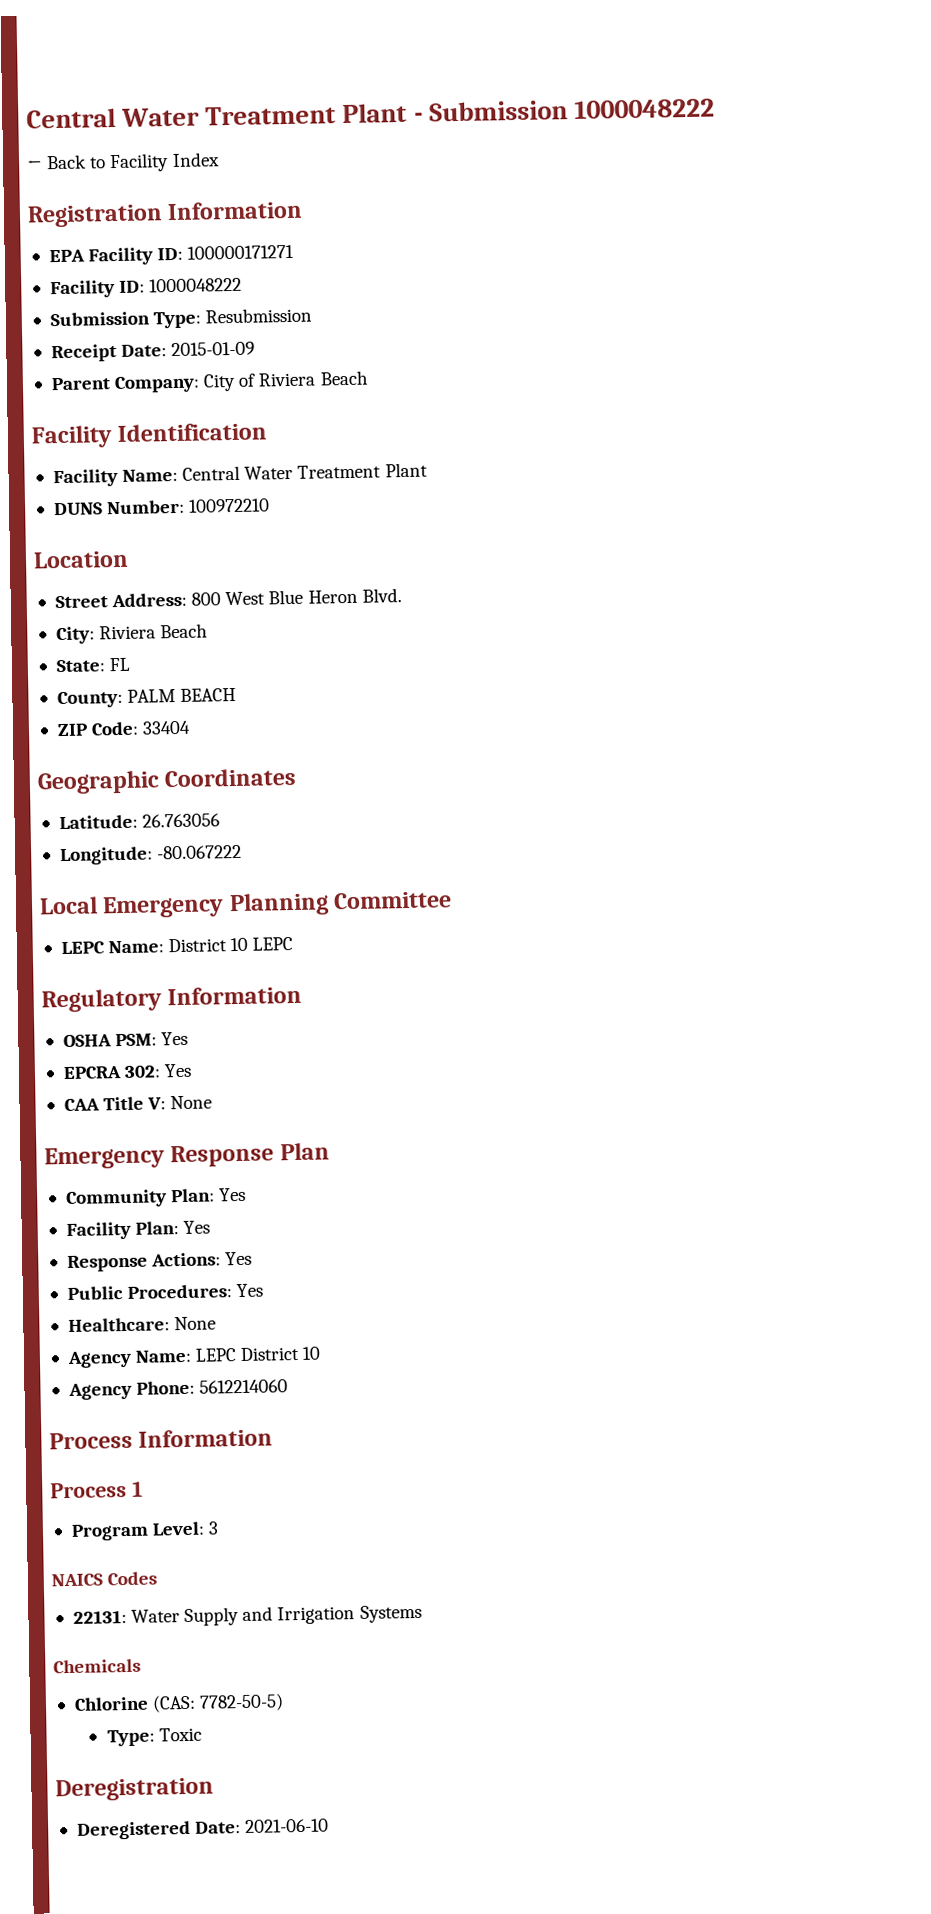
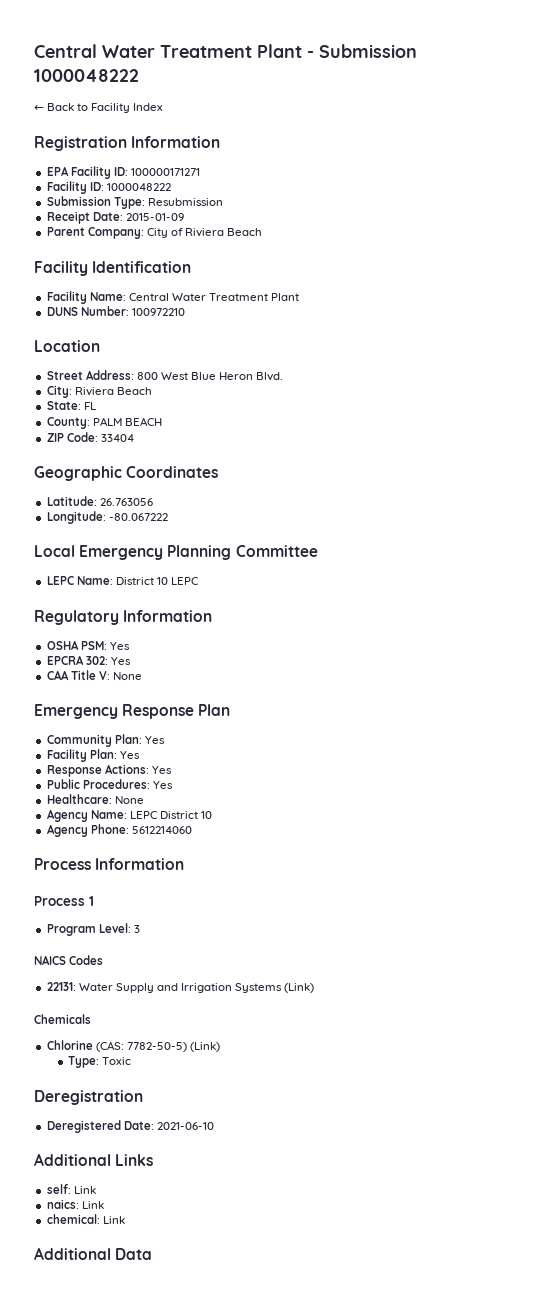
(422, 1613) none -> [284,983,315,993] (Link)
(285, 1702) none -> [189,1042,220,1052] (Link)
(330, 1825) none -> [34,1153,154,1166] [46,1184,96,1194] [46,1199,104,1209] [46,1214,125,1224] [34,1247,153,1260] // Additional Links // self: Link // naics: Link // chemical: Link // Additional Data

